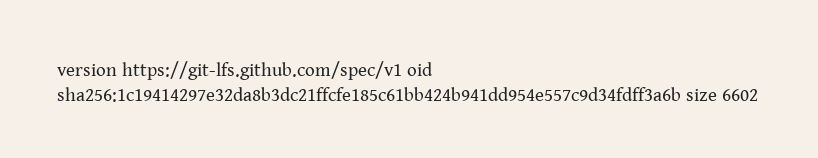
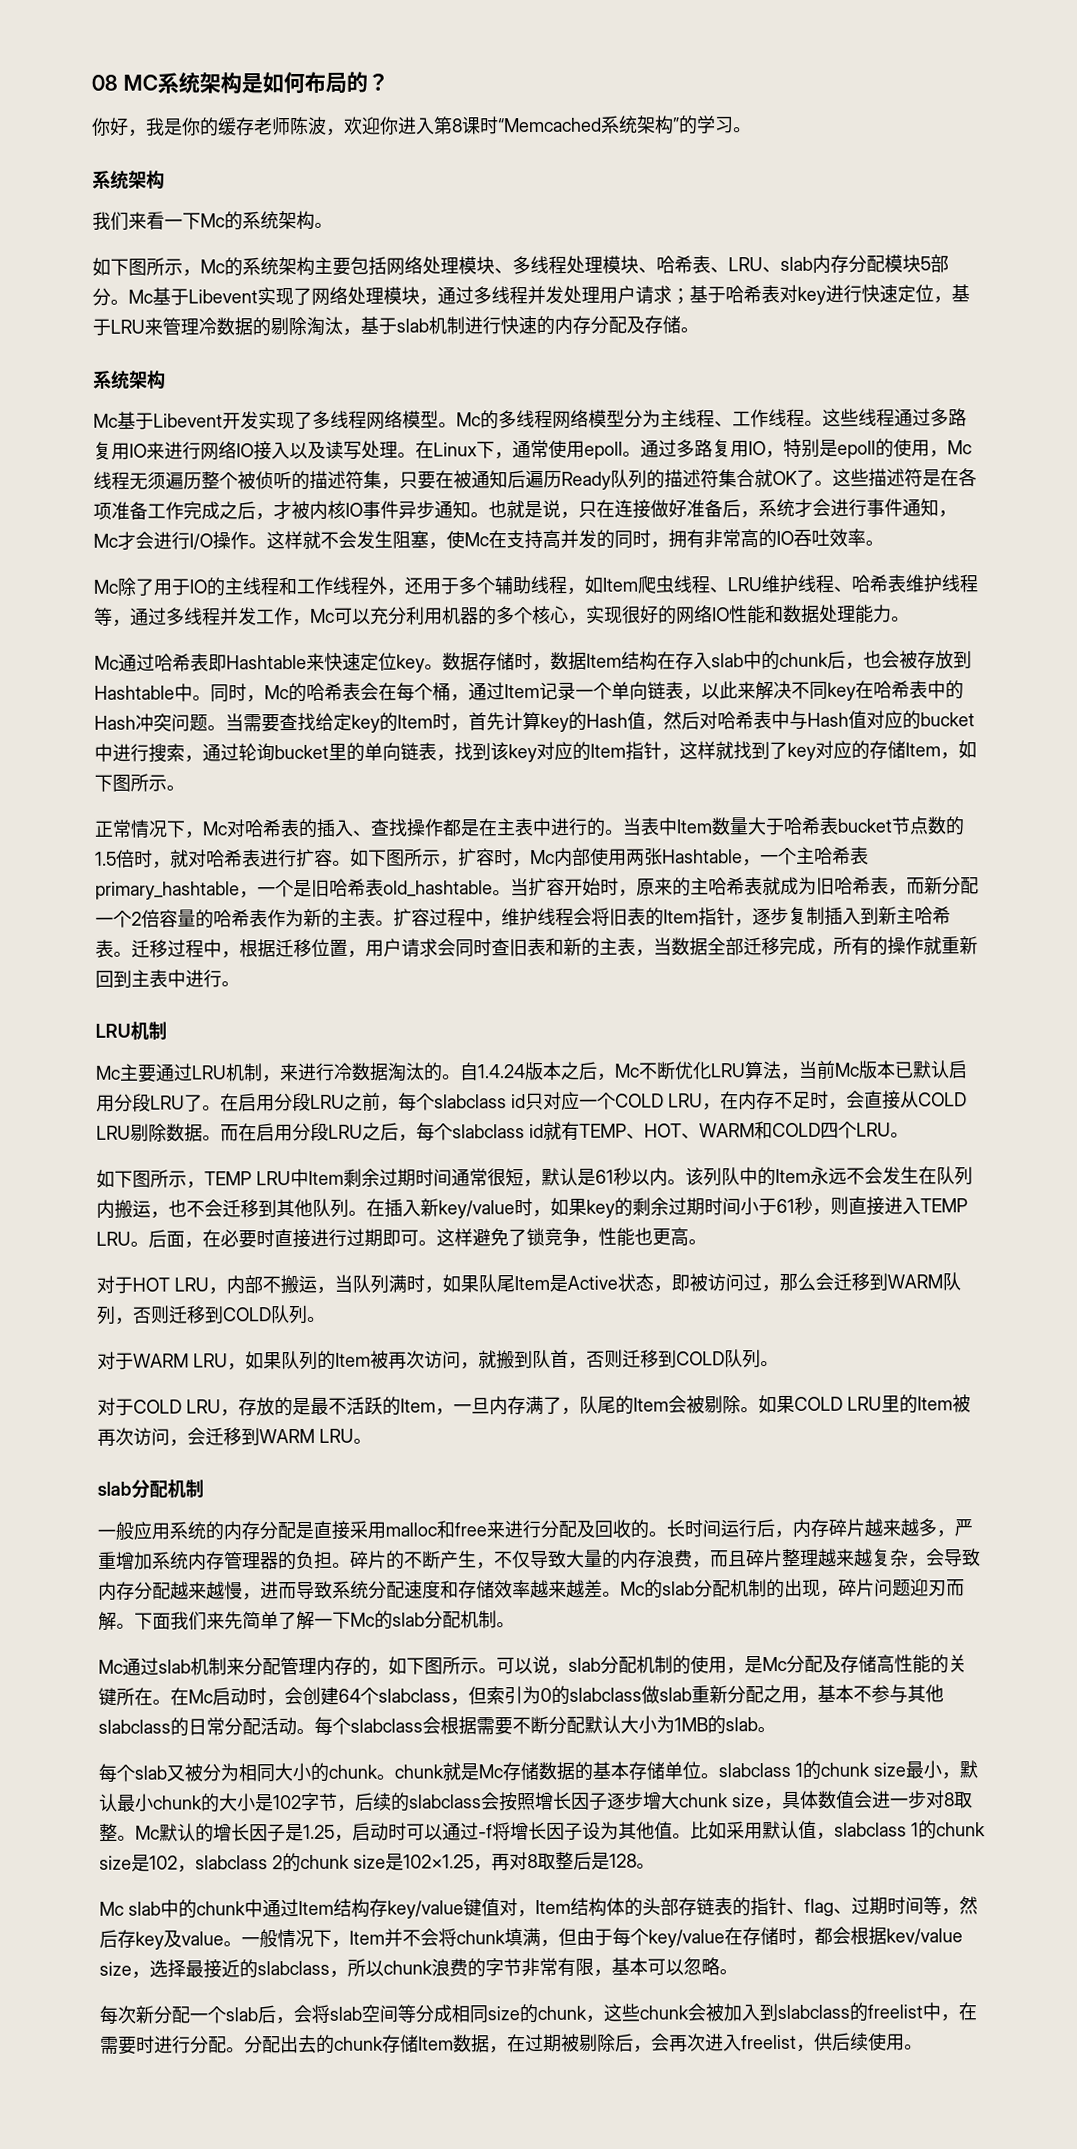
[57,61,433,80] [57,87,758,102] version https://git-lfs.github.com/spec/v1 oid sha256:1c19414297e32da8b3dc21ffcfe185c61bb424b941dd954e557c9d34fdff3a6b size 6602 -> [91,71,389,95] [91,115,752,137] [92,169,165,190] [92,210,333,231] [92,254,949,277] [92,284,970,306] [92,315,699,337] [93,369,166,390] [93,408,967,430] [93,438,972,461] [93,468,977,491] [93,498,957,521] [93,528,884,550] [93,574,978,597] [94,604,910,627] [94,650,972,673] [94,680,964,703] [94,710,975,733] [94,740,977,763] [94,773,185,792] [94,816,965,839] [95,846,869,869] [95,876,979,900] [95,906,951,929] [95,936,978,959] [95,969,240,988] [95,1021,167,1041] [95,1060,968,1083] [96,1090,967,1112] [96,1121,909,1142] [96,1166,973,1189] [96,1196,968,1219] [96,1227,707,1249] [96,1272,961,1295] [96,1304,326,1325] [97,1349,779,1371] [97,1394,971,1417] [97,1427,372,1447] [97,1479,204,1499] [97,1518,973,1541] [97,1548,981,1571] [98,1578,965,1601] [98,1610,515,1631] [98,1654,967,1676] [98,1684,944,1707] [98,1715,776,1737] [98,1760,978,1783] [99,1790,973,1813] [99,1820,986,1843] [99,1851,655,1873] [99,1896,978,1919] [99,1926,963,1950] [99,1957,738,1979] [99,2002,977,2025] [100,2032,923,2055] 08 MC系统架构是如何布局的？ // 你好，我是你的缓存老师陈波，欢迎你进入第8课时“Memcached系统架构”的学习。 // 系统架构 // 我们来看一下Mc的系统架构。 // 如下图所示，Mc的系统架构主要包括网络处理模块、多线程处理模块、哈希表、LRU、slab内存分配模块5部分。Mc基于Libevent实现了网络处理模块，通过多线程并发处理用户请求；基于哈希表对key进行快速定位，基于LRU来管理冷数据的剔除淘汰，基于slab机制进行快速的内存分配及存储。 // 系统架构 // Mc基于Libevent开发实现了多线程网络模型。Mc的多线程网络模型分为主线程、工作线程。这些线程通过多路复用IO来进行网络IO接入以及读写处理。在Linux下，通常使用epoll。通过多路复用IO，特别是epoll的使用，Mc线程无须遍历整个被侦听的描述符集，只要在被通知后遍历Ready队列的描述符集合就OK了。这些描述符是在各项准备工作完成之后，才被内核IO事件异步通知。也就是说，只在连接做好准备后，系统才会进行事件通知，Mc才会进行I/O操作。这样就不会发生阻塞，使Mc在支持高并发的同时，拥有非常高的IO吞吐效率。 // Mc除了用于IO的主线程和工作线程外，还用于多个辅助线程，如Item爬虫线程、LRU维护线程、哈希表维护线程等，通过多线程并发工作，Mc可以充分利用机器的多个核心，实现很好的网络IO性能和数据处理能力。 // Mc通过哈希表即Hashtable来快速定位key。数据存储时，数据Item结构在存入slab中的chunk后，也会被存放到Hashtable中。同时，Mc的哈希表会在每个桶，通过Item记录一个单向链表，以此来解决不同key在哈希表中的Hash冲突问题。当需要查找给定key的Item时，首先计算key的Hash值，然后对哈希表中与Hash值对应的bucket中进行搜索，通过轮询bucket里的单向链表，找到该key对应的Item指针，这样就找到了key对应的存储Item，如下图所示。 // 正常情况下，Mc对哈希表的插入、查找操作都是在主表中进行的。当表中Item数量大于哈希表bucket节点数的1.5倍时，就对哈希表进行扩容。如下图所示，扩容时，Mc内部使用两张Hashtable，一个主哈希表primary_hashtable，一个是旧哈希表old_hashtable。当扩容开始时，原来的主哈希表就成为旧哈希表，而新分配一个2倍容量的哈希表作为新的主表。扩容过程中，维护线程会将旧表的Item指针，逐步复制插入到新主哈希表。迁移过程中，根据迁移位置，用户请求会同时查旧表和新的主表，当数据全部迁移完成，所有的操作就重新回到主表中进行。 // LRU机制 // Mc主要通过LRU机制，来进行冷数据淘汰的。自1.4.24版本之后，Mc不断优化LRU算法，当前Mc版本已默认启用分段LRU了。在启用分段LRU之前，每个slabclass id只对应一个COLD LRU，在内存不足时，会直接从COLD LRU剔除数据。而在启用分段LRU之后，每个slabclass id就有TEMP、HOT、WARM和COLD四个LRU。 // 如下图所示，TEMP LRU中Item剩余过期时间通常很短，默认是61秒以内。该列队中的Item永远不会发生在队列内搬运，也不会迁移到其他队列。在插入新key/value时，如果key的剩余过期时间小于61秒，则直接进入TEMP LRU。后面，在必要时直接进行过期即可。这样避免了锁竞争，性能也更高。 // 对于HOT LRU，内部不搬运，当队列满时，如果队尾Item是Active状态，即被访问过，那么会迁移到WARM队列，否则迁移到COLD队列。 // 对于WARM LRU，如果队列的Item被再次访问，就搬到队首，否则迁移到COLD队列。 // 对于COLD LRU，存放的是最不活跃的Item，一旦内存满了，队尾的Item会被剔除。如果COLD LRU里的Item被再次访问，会迁移到WARM LRU。 // slab分配机制 // 一般应用系统的内存分配是直接采用malloc和free来进行分配及回收的。长时间运行后，内存碎片越来越多，严重增加系统内存管理器的负担。碎片的不断产生，不仅导致大量的内存浪费，而且碎片整理越来越复杂，会导致内存分配越来越慢，进而导致系统分配速度和存储效率越来越差。Mc的slab分配机制的出现，碎片问题迎刃而解。下面我们来先简单了解一下Mc的slab分配机制。 // Mc通过slab机制来分配管理内存的，如下图所示。可以说，slab分配机制的使用，是Mc分配及存储高性能的关键所在。在Mc启动时，会创建64个slabclass，但索引为0的slabclass做slab重新分配之用，基本不参与其他slabclass的日常分配活动。每个slabclass会根据需要不断分配默认大小为1MB的slab。 // 每个slab又被分为相同大小的chunk。chunk就是Mc存储数据的基本存储单位。slabclass 1的chunk size最小，默认最小chunk的大小是102字节，后续的slabclass会按照增长因子逐步增大chunk size，具体数值会进一步对8取整。Mc默认的增长因子是1.25，启动时可以通过-f将增长因子设为其他值。比如采用默认值，slabclass 1的chunk size是102，slabclass 2的chunk size是102×1.25，再对8取整后是128。 // Mc slab中的chunk中通过Item结构存key/value键值对，Item结构体的头部存链表的指针、flag、过期时间等，然后存key及value。一般情况下，Item并不会将chunk填满，但由于每个key/value在存储时，都会根据kev/value size，选择最接近的slabclass，所以chunk浪费的字节非常有限，基本可以忽略。 // 每次新分配一个slab后，会将slab空间等分成相同size的chunk，这些chunk会被加入到slabclass的freelist中，在需要时进行分配。分配出去的chunk存储Item数据，在过期被剔除后，会再次进入freelist，供后续使用。

